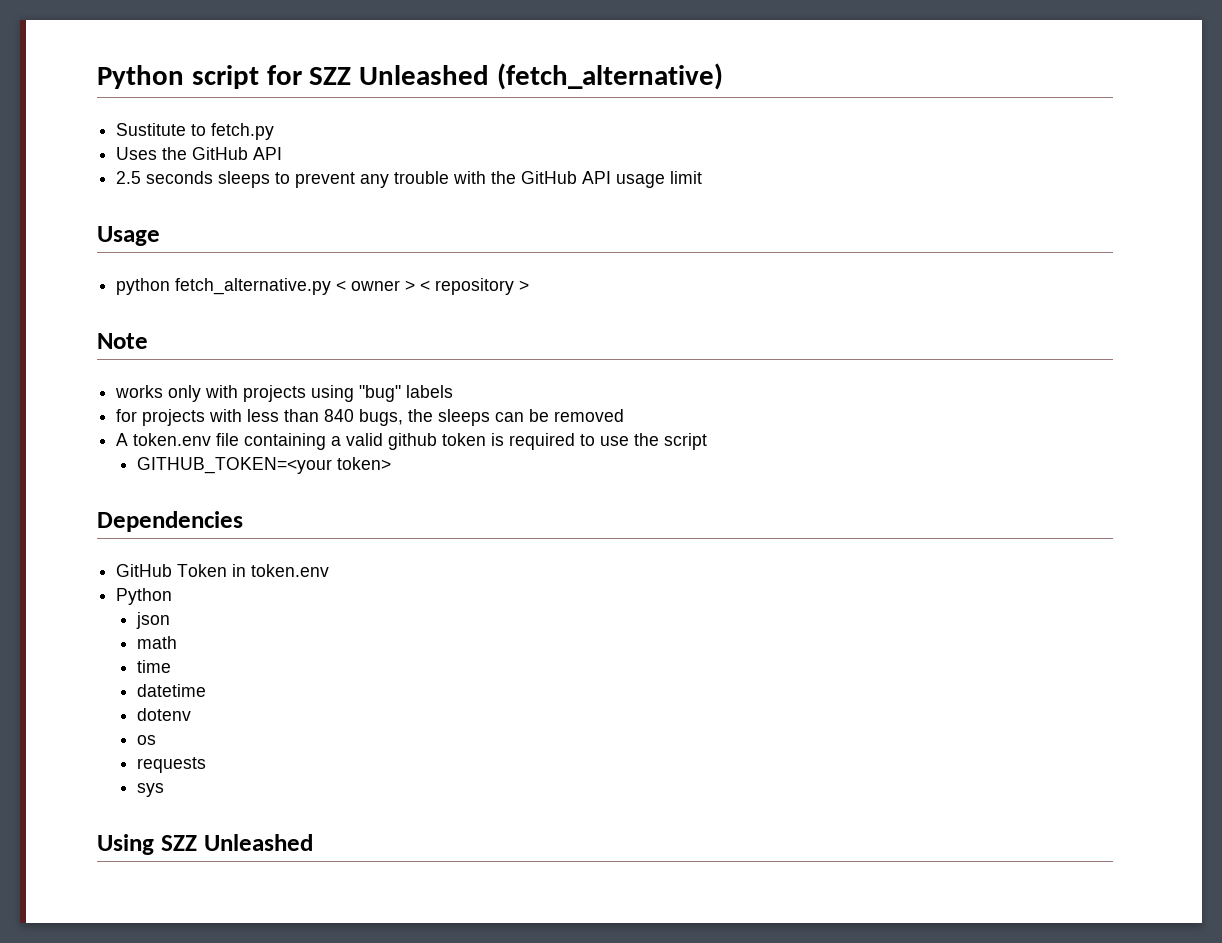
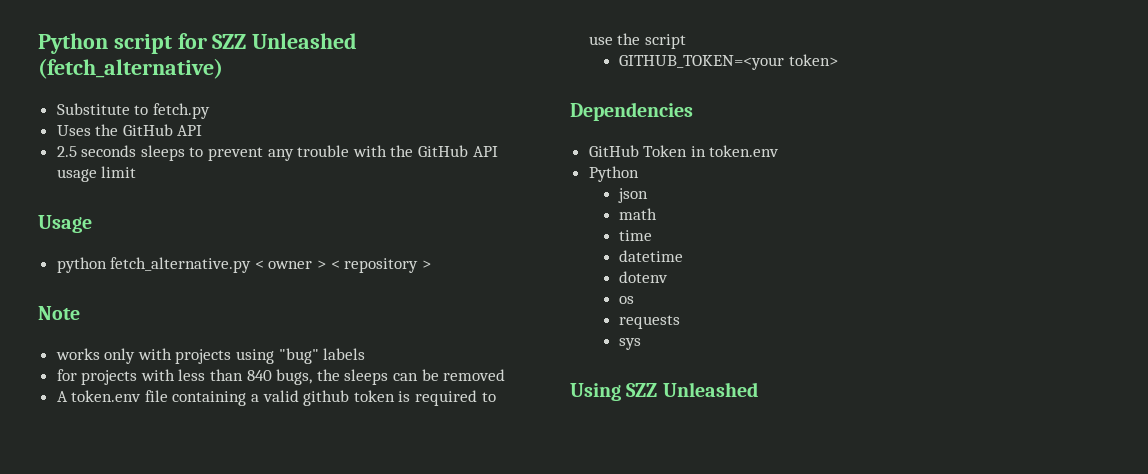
[116,123,187,136] Sustitute -> [56,103,130,115] Substitute

